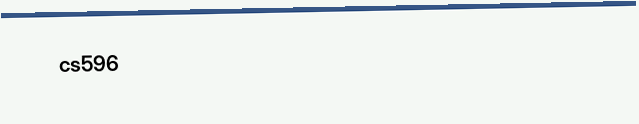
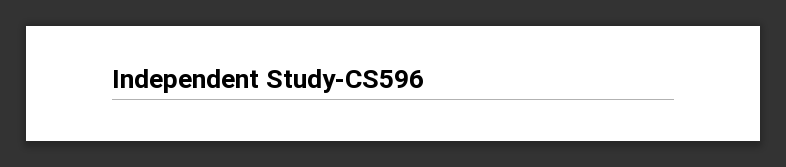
[58,54,120,73] cs596 -> [112,69,425,93] Independent Study-CS596

